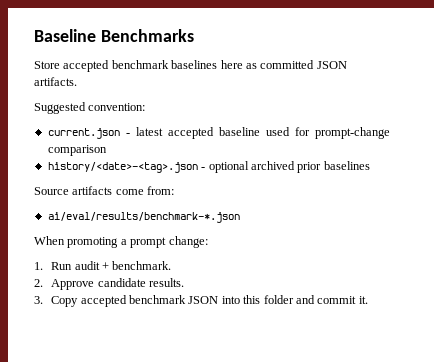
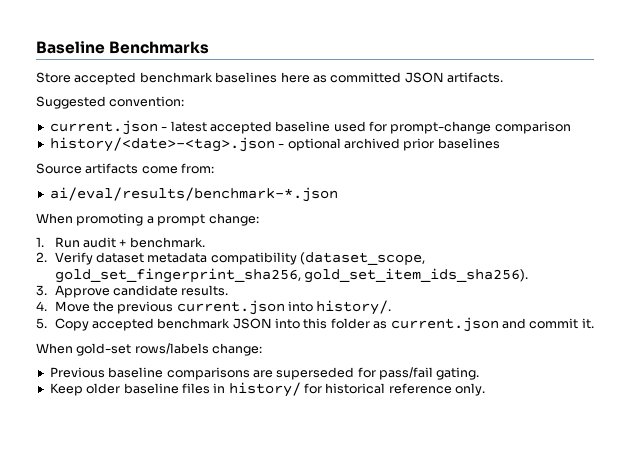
[51,278,185,290] [34,296,43,304] Approve candidate results. // 3. -> [54,252,426,266] [54,268,528,283] [36,285,229,298] [36,300,392,315] [36,318,47,329] Verify dataset metadata compatibility (dataset_scope, gold_set_fingerprint_sha256, gold_set_item_ids_sha256). // 3. Approve candidate results. // 4. Move the previous current.json into history/. // 5.
(294, 299) none -> [373,317,499,332] as current.json
(368, 300) none -> [36,343,263,356] [49,367,480,380] [49,382,486,397] // When gold-set rows/labels change: // Previous baseline comparisons are superseded for pass/fail gating. // Keep older baseline files in history/ for historical reference only.

